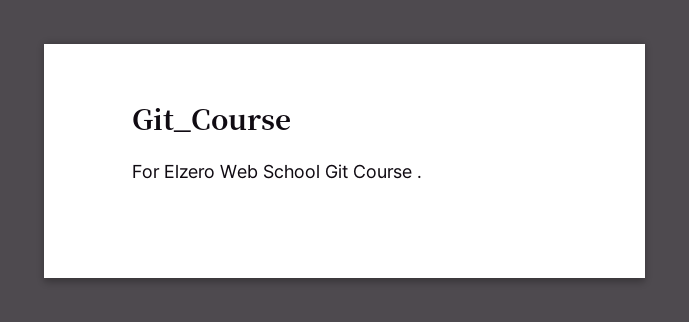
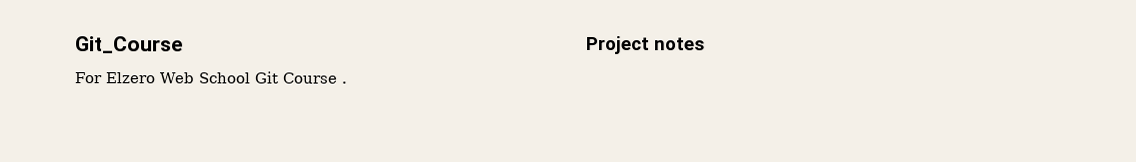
(422, 177) none -> [586,36,705,55] // Project notes

